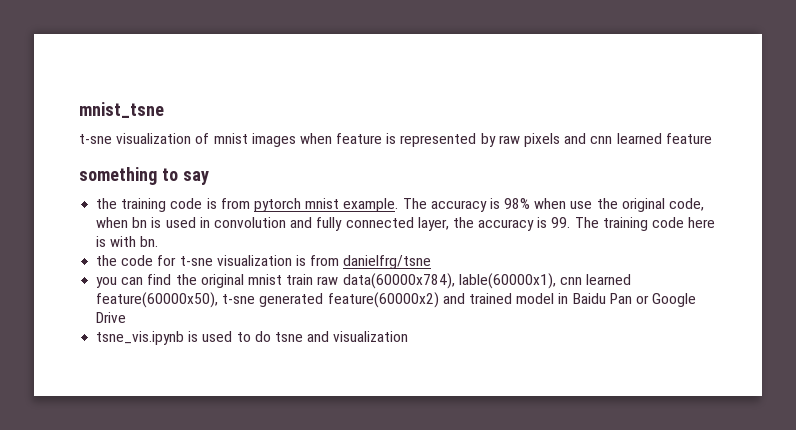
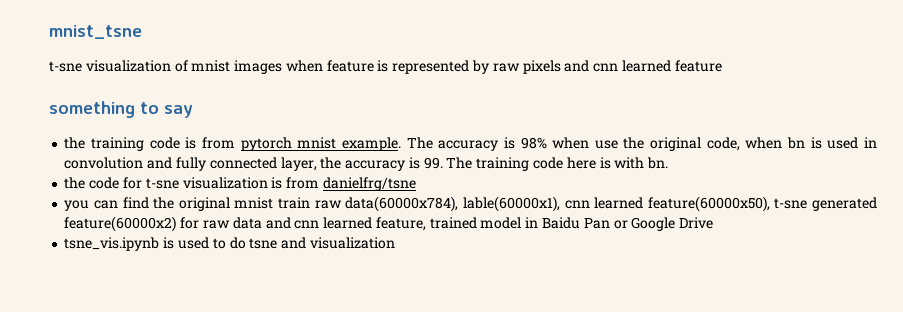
[442,293,465,304] and -> [180,217,426,231] for raw data and cnn learned feature,

